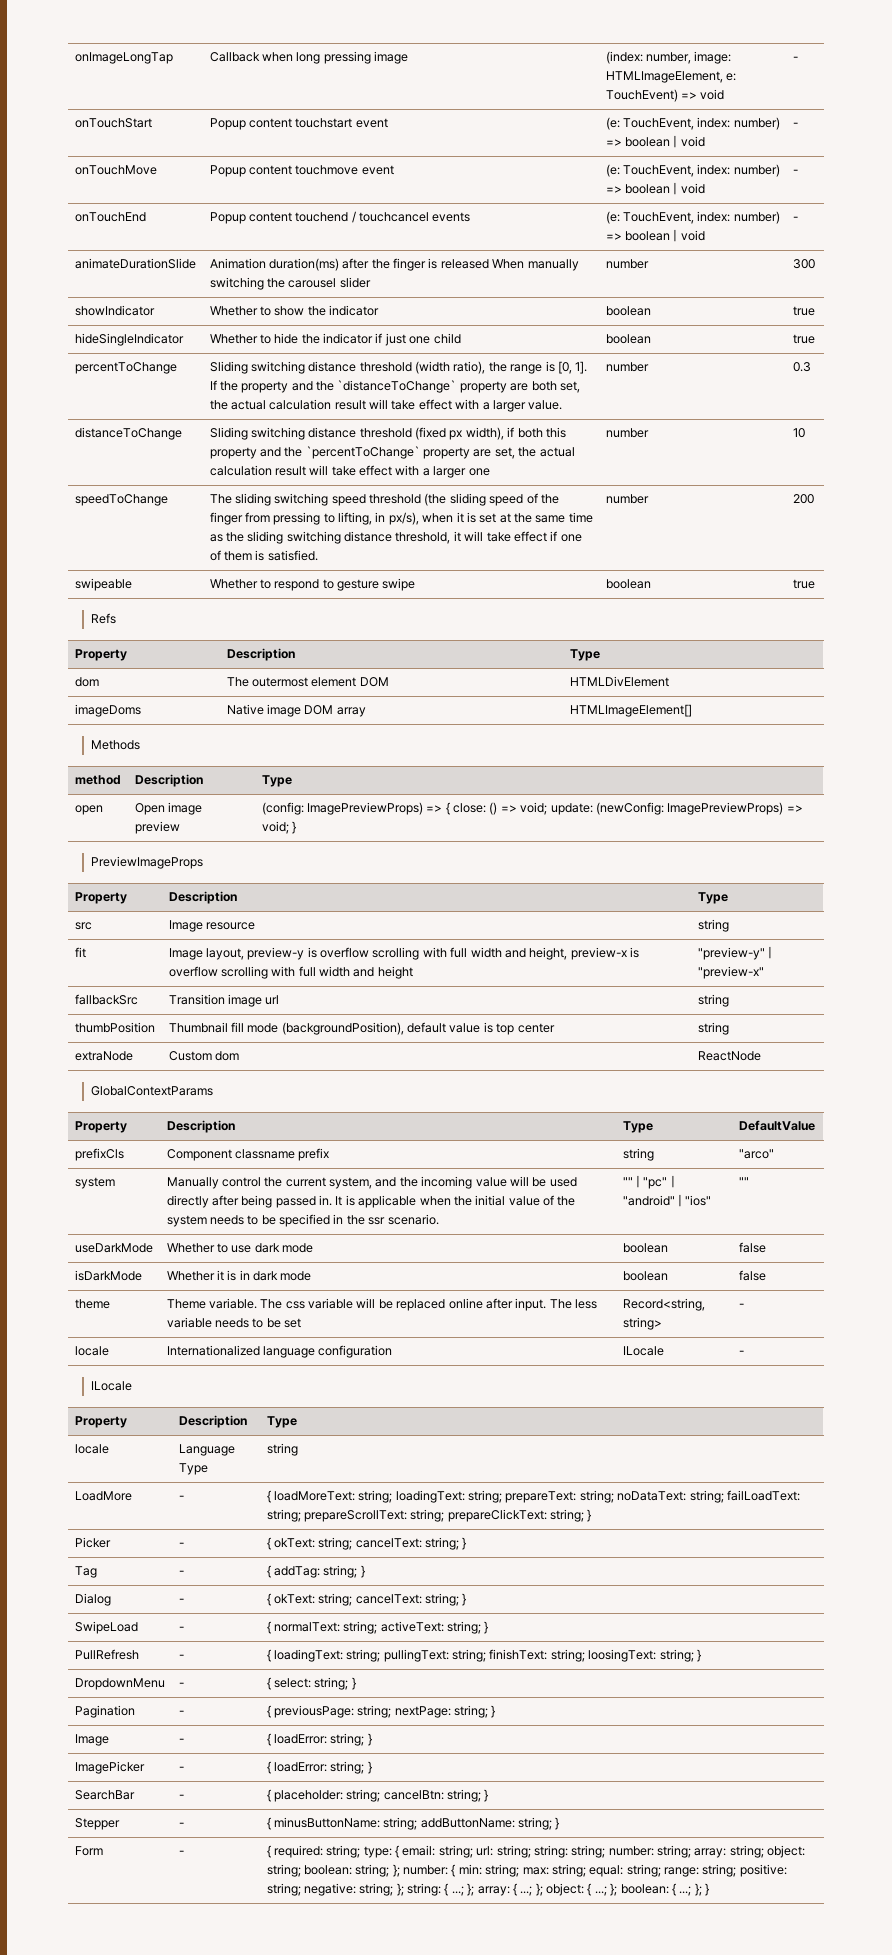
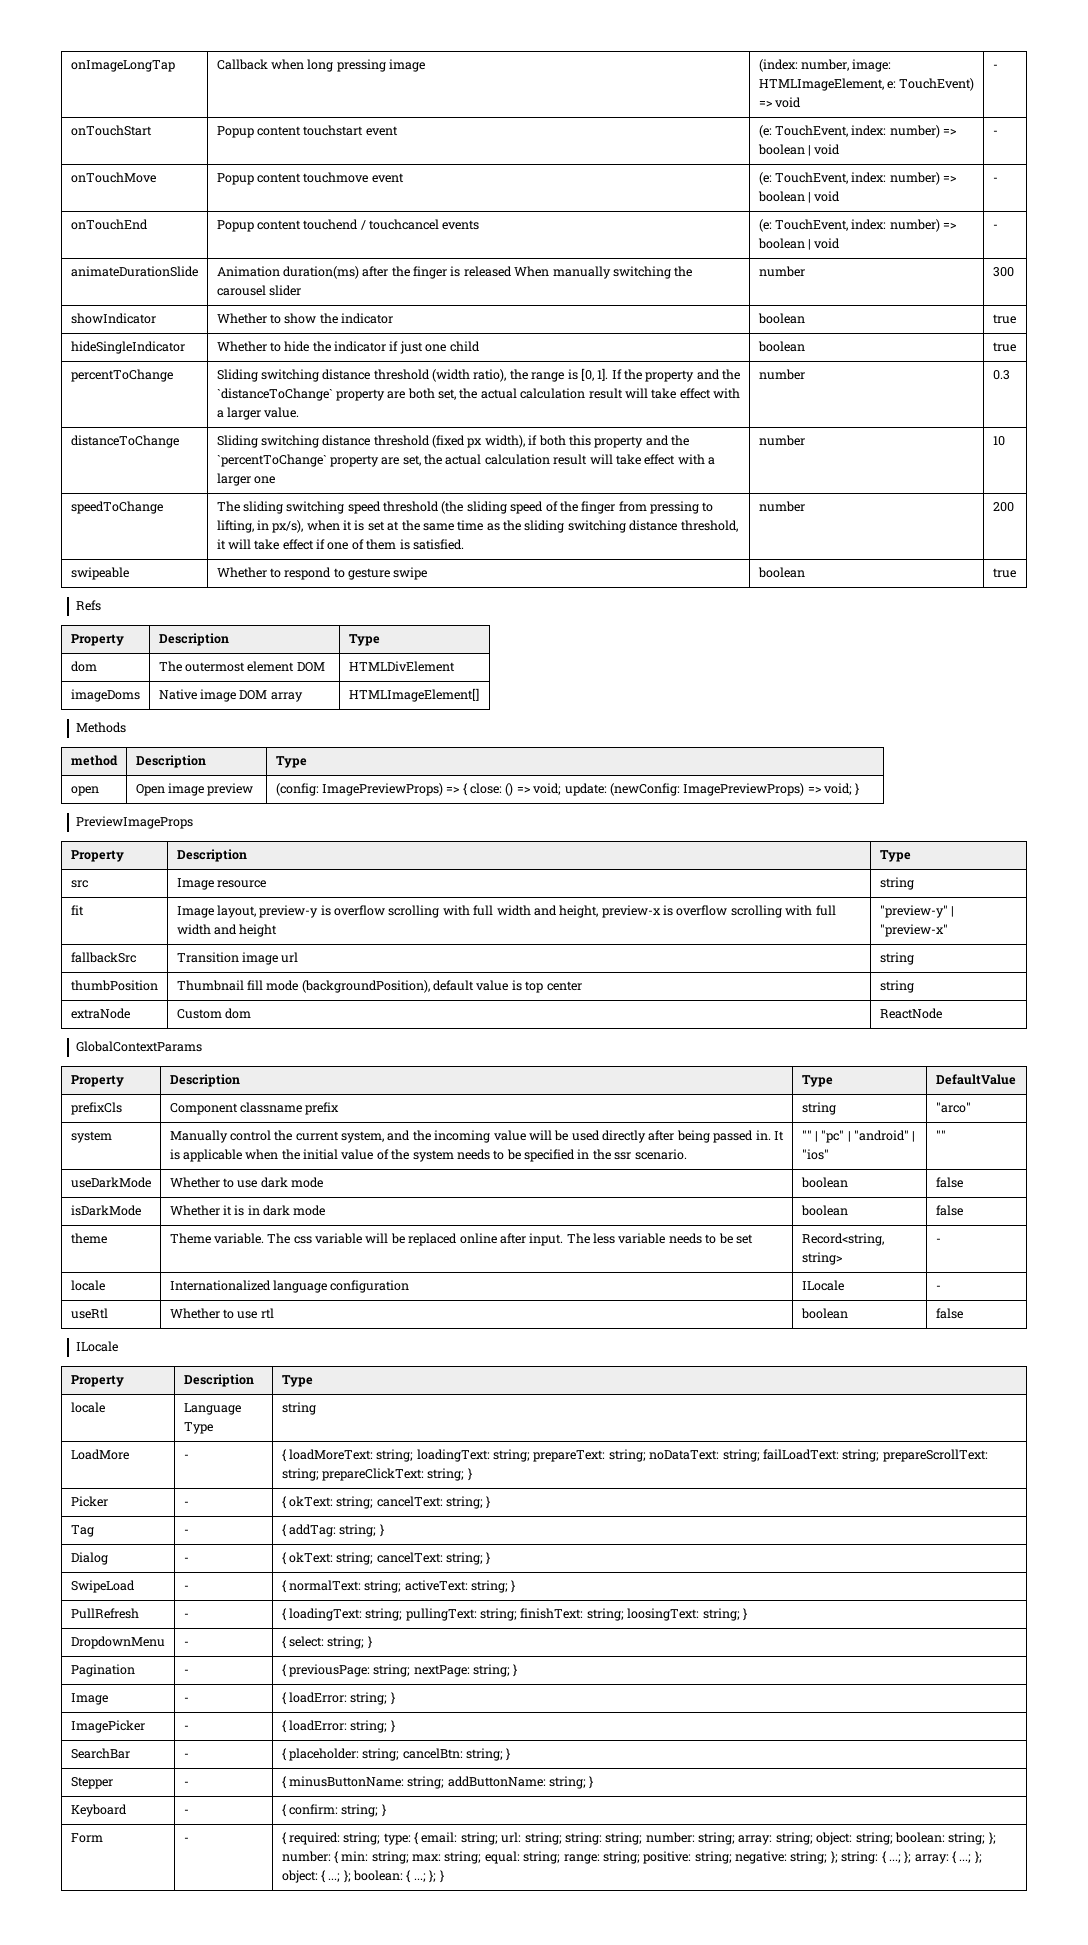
(744, 1352) none -> [70,1308,108,1319] [169,1308,274,1319] [800,1308,848,1319] [935,1308,963,1319] // useRtl | Whether to use rtl | boolean | false
(560, 1823) none -> [70,1804,127,1817] [183,1809,189,1814] [281,1804,386,1817] // Keyboard | - | { confirm: string; }

